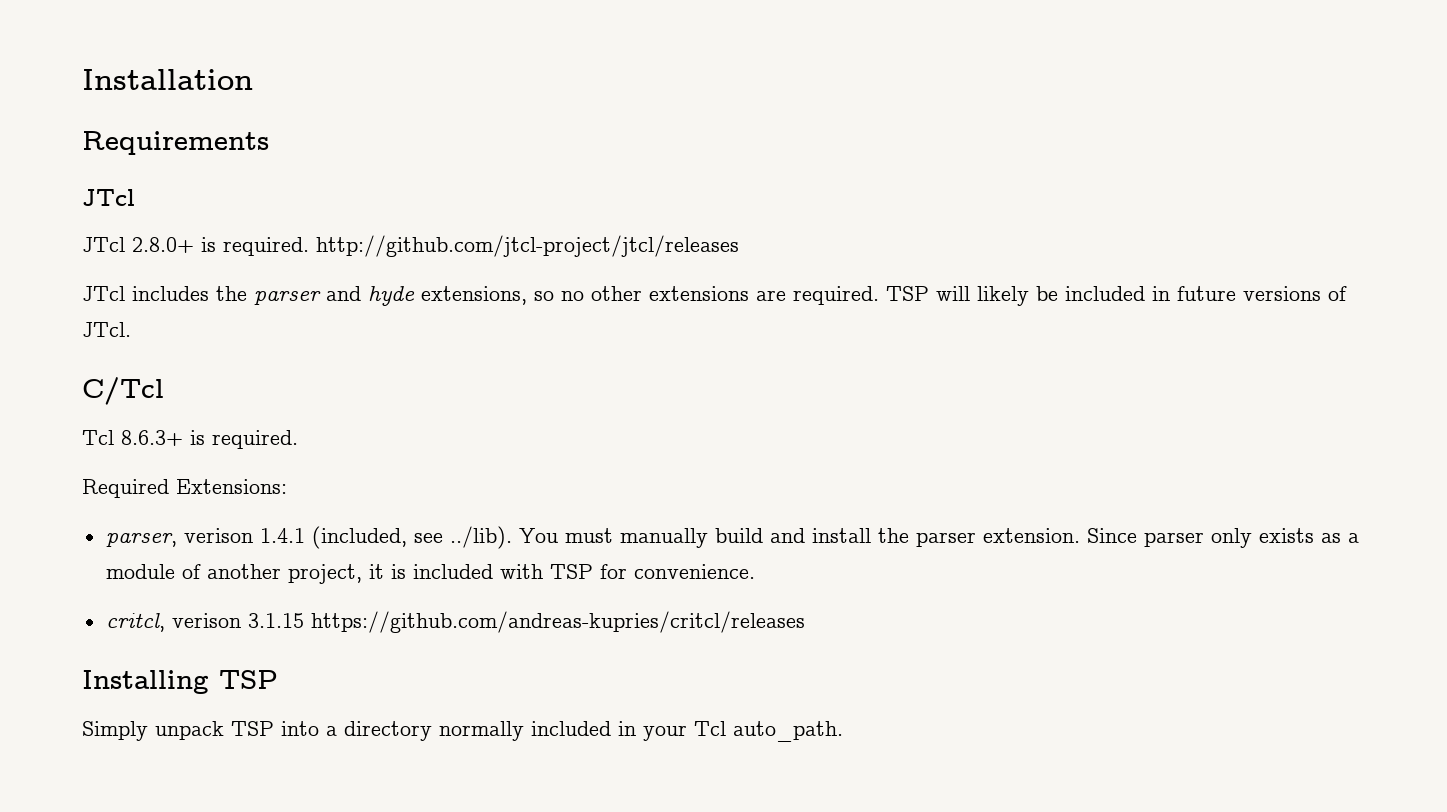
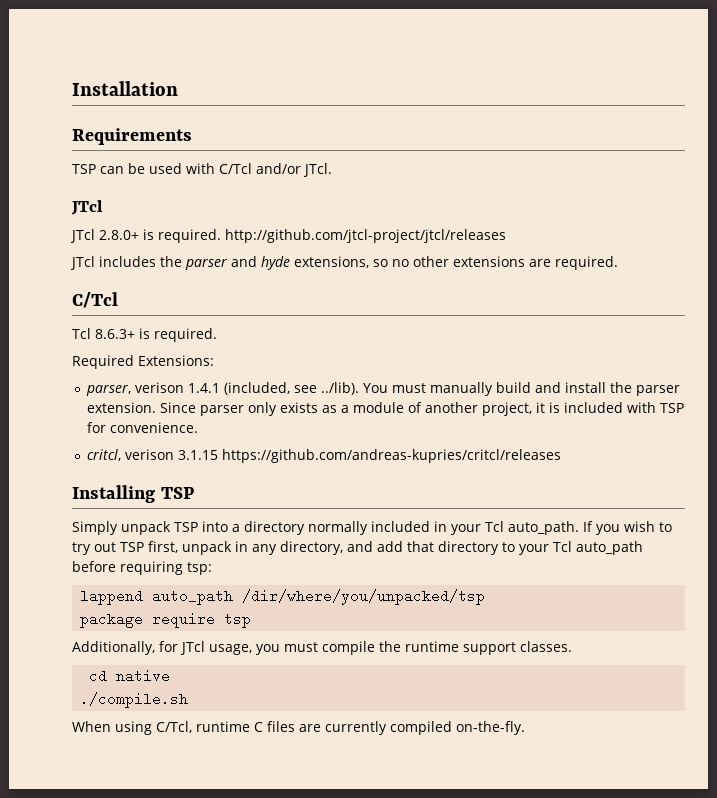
(269, 143) none -> [72,163,332,177] // TSP can be used with C/Tcl and/or JTcl.
[886,286,1347,306] [82,322,131,337] TSP will likely be included in future versions of JTcl. -> (618, 263) none
(843, 731) none -> [582,521,672,535] [72,541,643,555] [72,561,212,575] [80,589,486,605] [80,612,252,628] [72,641,572,655] [89,669,171,683] [80,692,189,708] [72,721,525,735] If you wish to try out TSP first, unpack in any directory, and add that directory to your Tcl auto_path before requiring tsp: // lappend auto_path /dir/where/you/unpacked/tsp // package require tsp // Additionally, for JTcl usage, you must compile the runtime support classes. // cd native // ./compile.sh // When using C/Tcl, runtime C files are currently compiled on-the-fly.

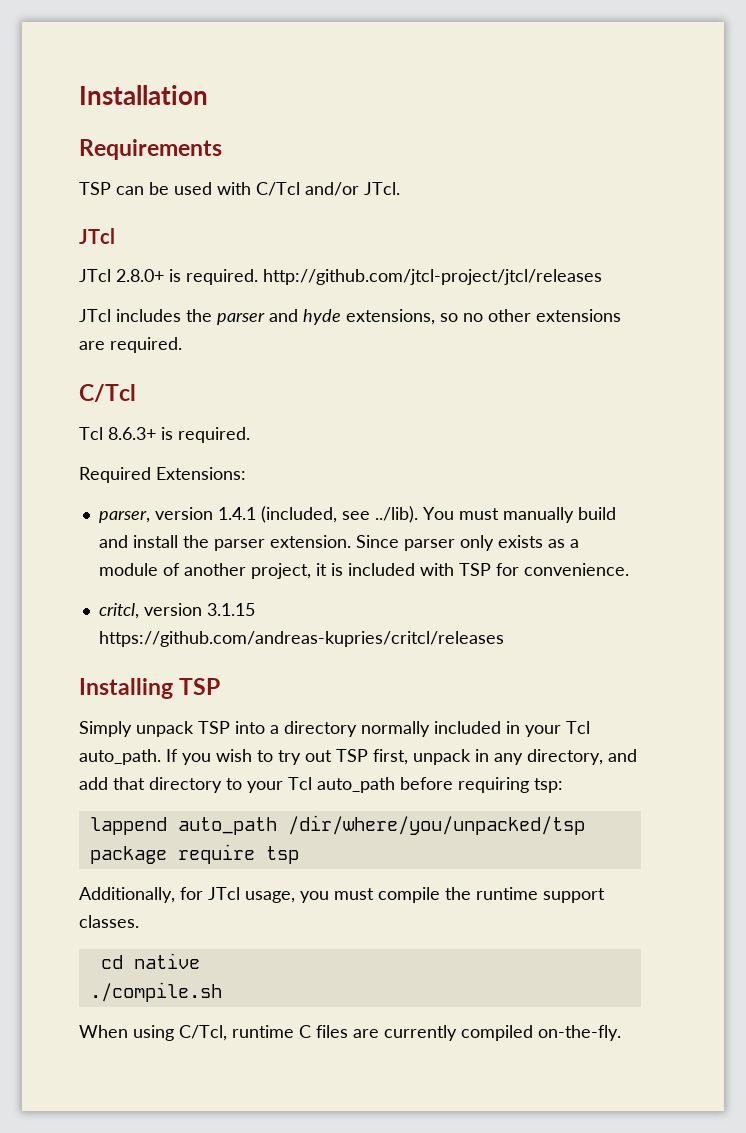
[135,382,185,393] verison -> [154,507,213,520] version
[125,449,175,460] verison -> [143,603,202,616] version

